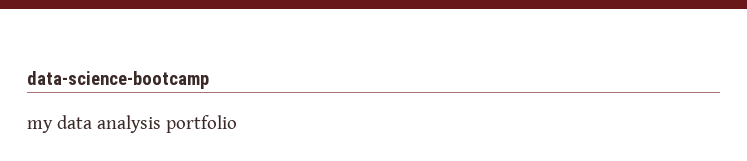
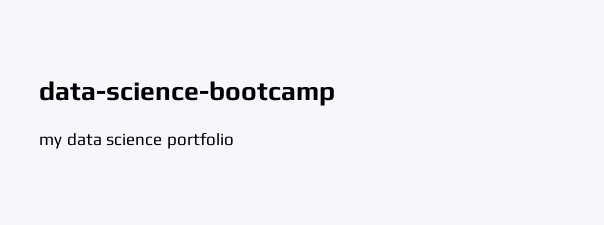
[96,115,161,133] analysis -> [106,133,163,146] science

